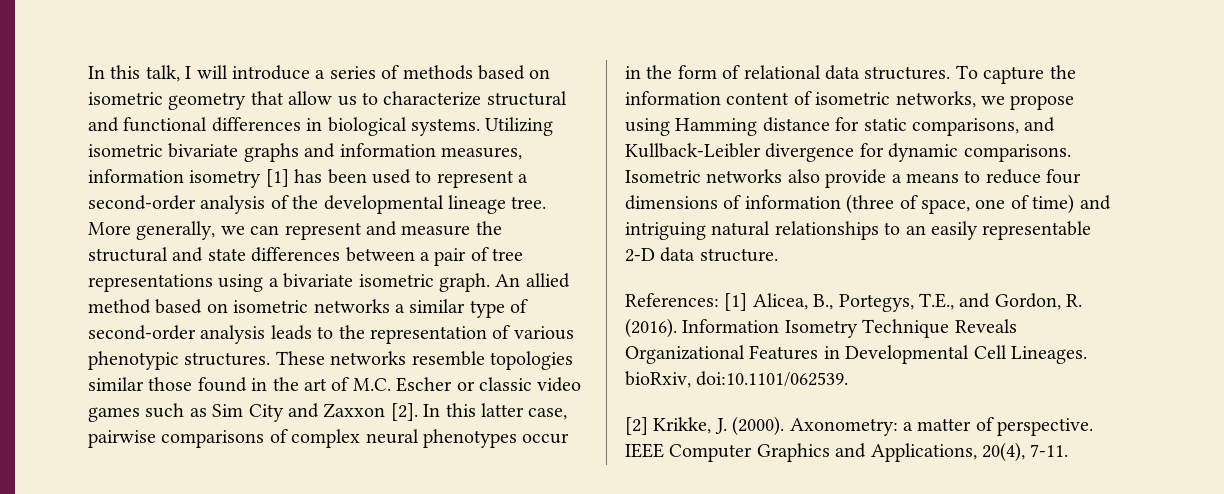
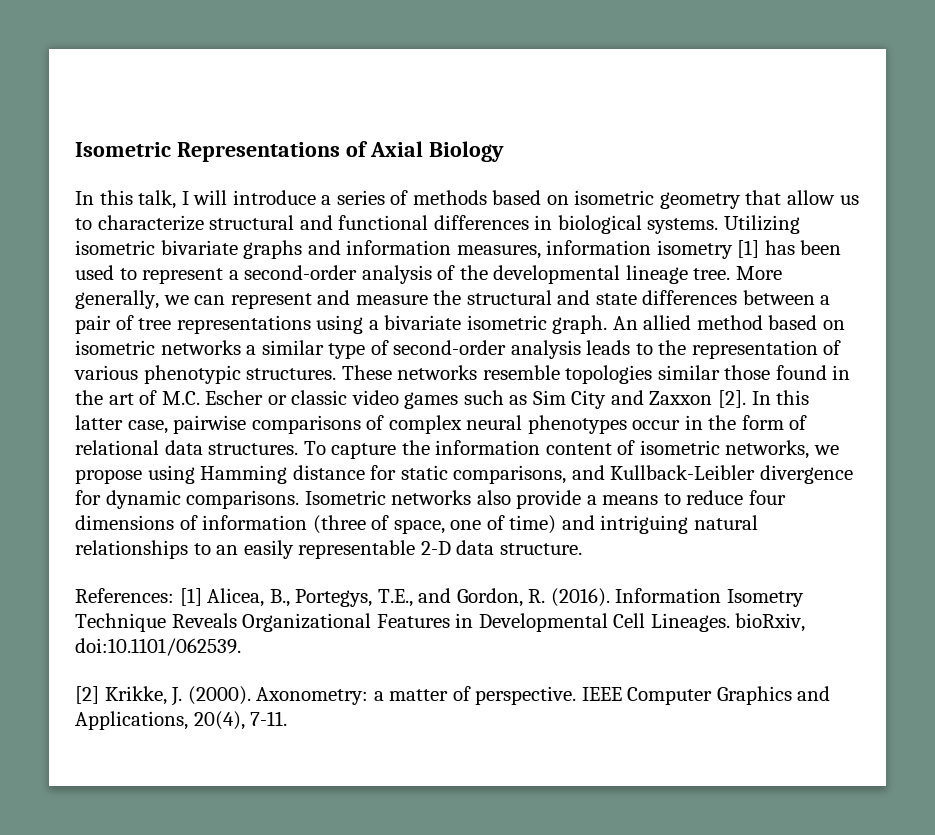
(88, 72) none -> [75,141,504,162] Isometric Representations of Axial Biology //

